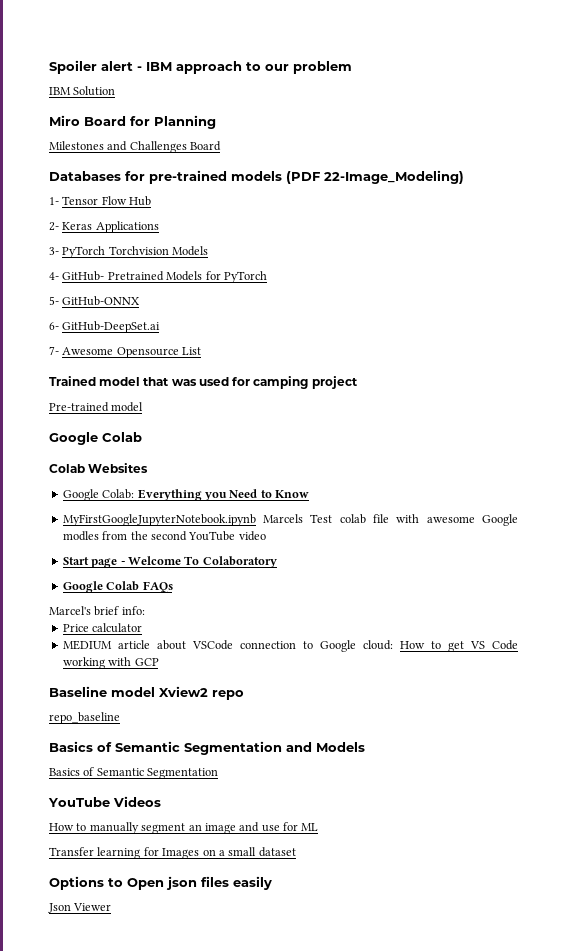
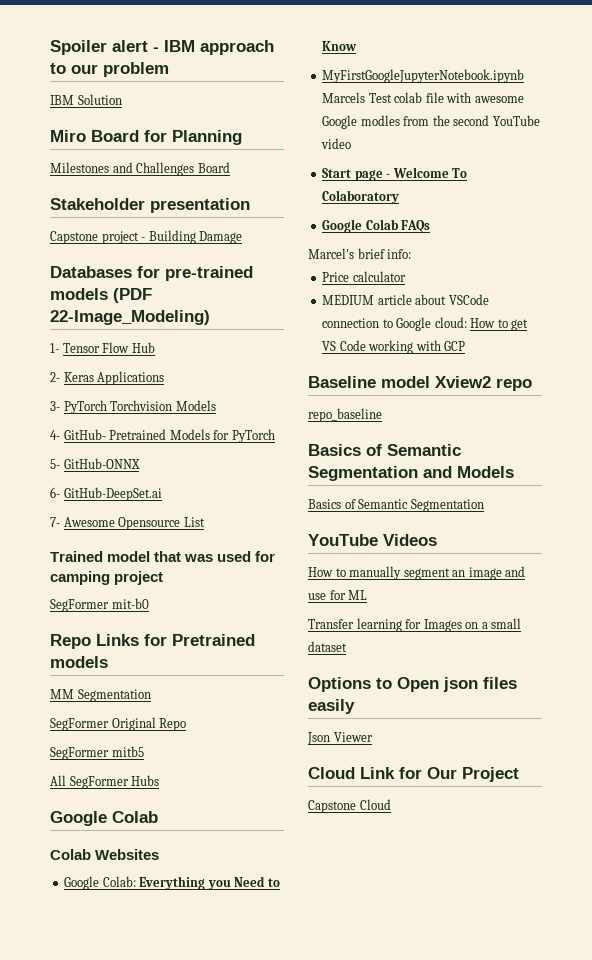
(222, 146) none -> [50,198,250,213] [50,230,243,244] // Stakeholder presentation // Capstone project - Building Damage
[49,402,144,412] Pre-trained model -> [50,598,149,612] [50,634,255,649] [50,656,108,668] [50,689,151,702] [50,717,187,731] [50,746,144,760] [50,775,160,789] SegFormer mit-b0 // Repo Links for Pretrained models // MM Segmentation // SegFormer Original Repo // SegFormer mitb5 // All SegFormer Hubs
(112, 907) none -> [308,767,519,782] [308,799,391,813] // Cloud Link for Our Project // Capstone Cloud

